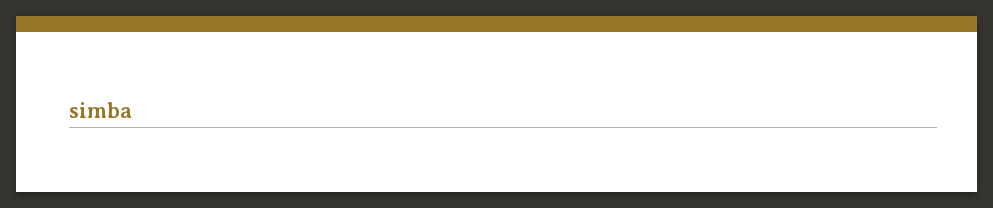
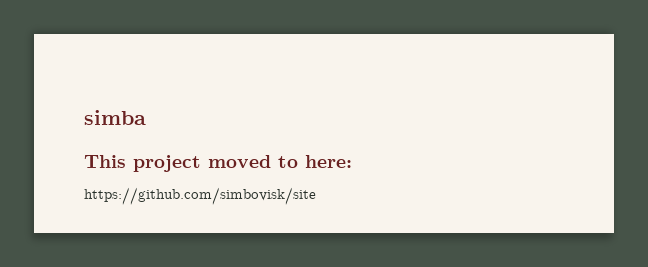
(132, 110) none -> [84,155,352,172] [84,187,316,205] // This project moved to here: // https://github.com/simbovisk/site

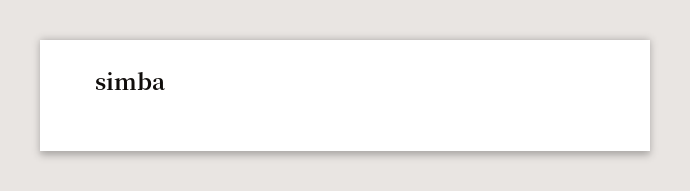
[84,155,352,172] [84,187,316,205] // This project moved to here: // https://github.com/simbovisk/site -> (166, 81) none

